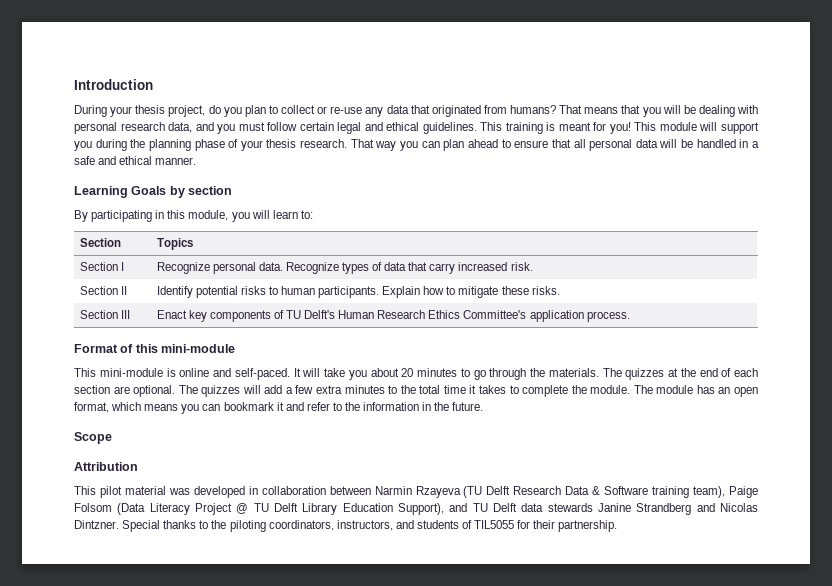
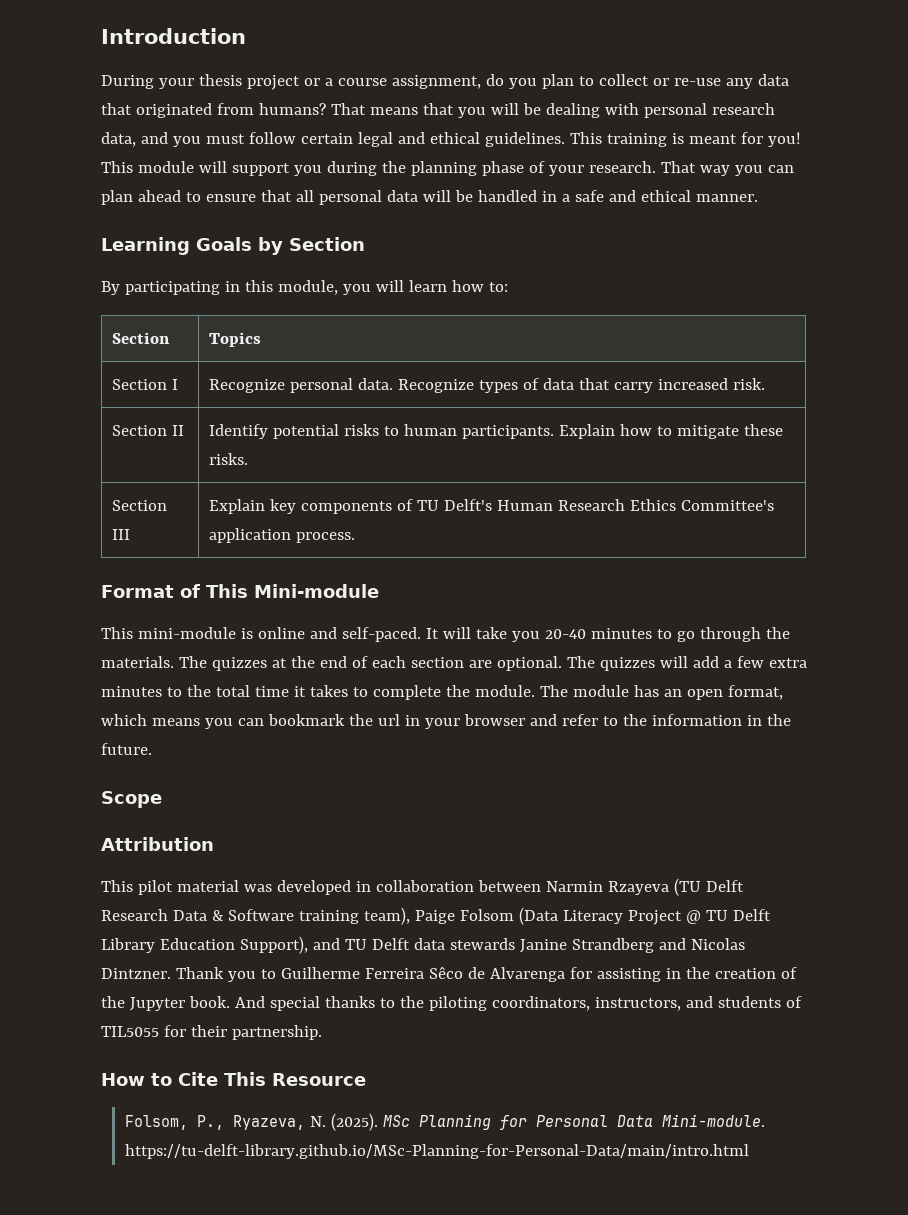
[168,105,206,117] project, -> [246,75,481,90] project or a course assignment,
[266,139,297,148] thesis -> (584, 170) none
[188,186,233,195] section -> [289,237,365,251] Section
(298, 214) none -> [451,280,484,292] how
[156,310,187,319] Enact -> [209,499,266,514] Explain
[135,344,236,353] this mini-module -> [205,584,379,598] This Mini-module
[370,368,414,377] about 20 -> [544,629,586,639] 20-40
[276,402,284,411] it -> [348,714,525,729] the url in your browser
[122,520,161,532] Special -> [175,967,797,982] [101,996,320,1011] Thank you to Guilherme Ferreira Sêco de Alvarenga for assisting in the creation of the Jupyter book. And special
(618, 526) none -> [101,1072,366,1086] [124,1113,765,1131] [124,1144,749,1159] // How to Cite This Resource // Folsom, P., Ryazeva, N. (2025). MSc Planning for Personal Data Mini-module. https://tu-delft-library.github.io/MSc-Planning-for-Personal-Data/main/intro.html

